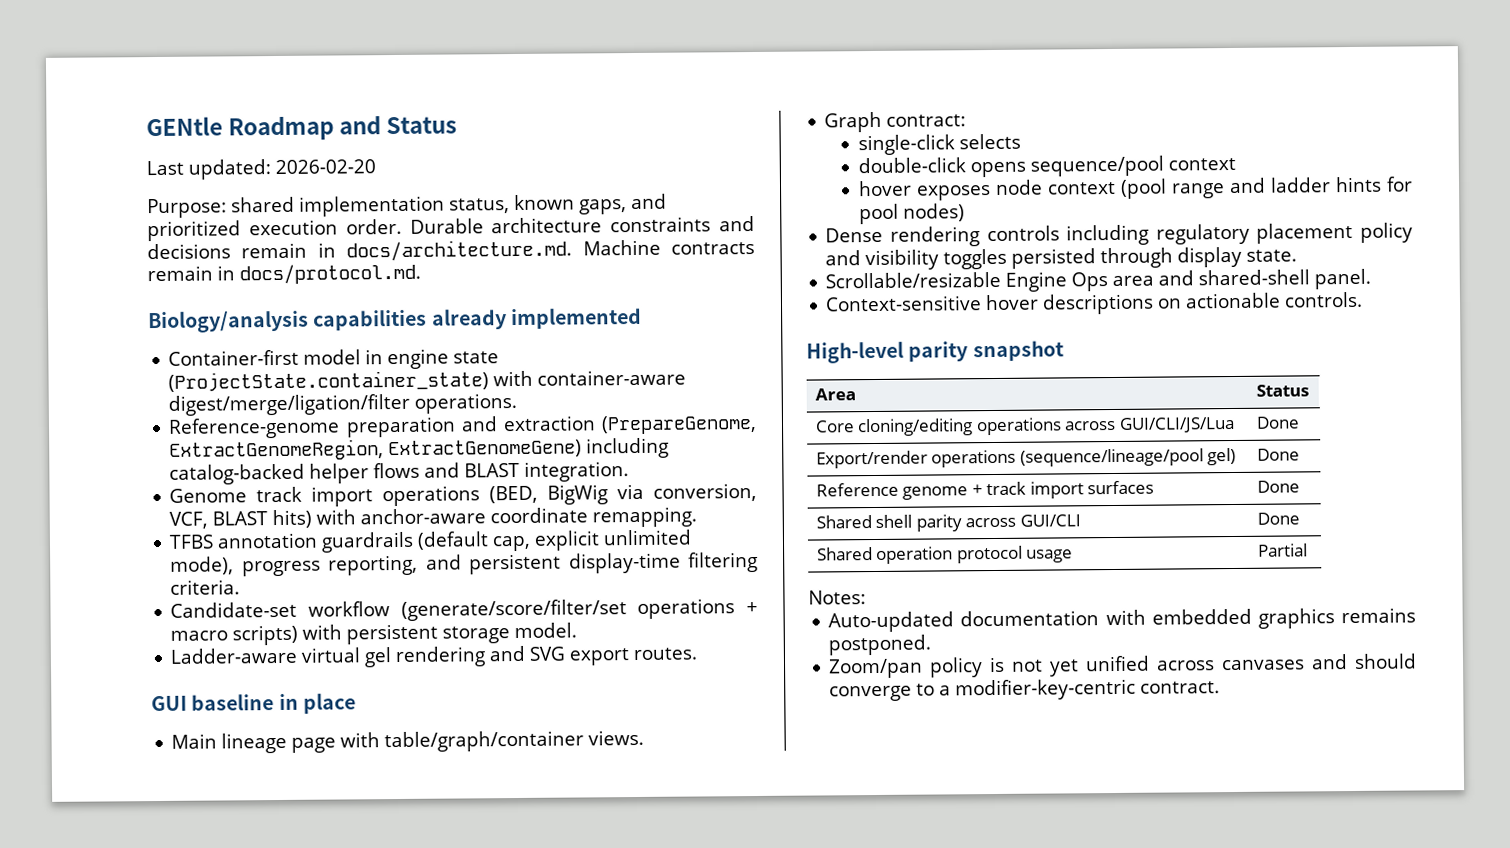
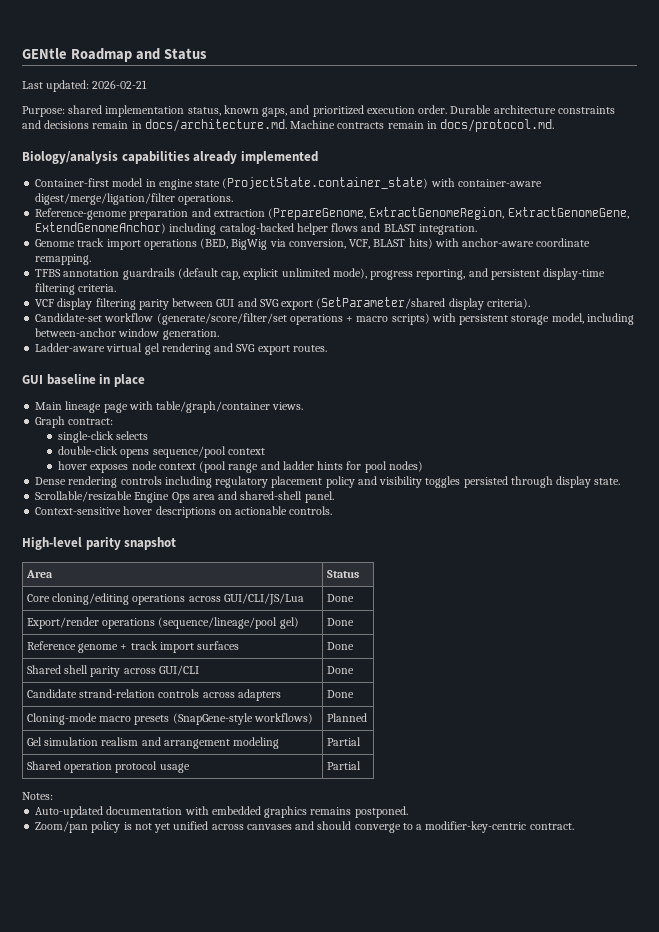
[275,159,376,175] 2026-02-20 -> [92,80,148,89] 2026-02-21
[388,439,583,459] ExtractGenomeGene) -> [507,207,629,219] [35,222,167,234] ExtractGenomeGene, ExtendGenomeAnchor)
(241, 587) none -> [35,297,530,310] // VCF display filtering parity between GUI and SVG export (SetParameter/shared display criteria).
[514,622,578,639] model. -> [551,313,634,325] [35,328,219,340] model, including between-anchor window generation.
(1300, 518) none -> [26,689,281,701] [326,690,354,698] [26,713,313,725] [326,713,367,722] [26,737,280,749] [326,737,361,746] // Candidate strand-relation controls across adapters | Done // Cloning-mode macro presets (SnapGene-style workflows) | Planned // Gel simulation realism and arrangement modeling | Partial

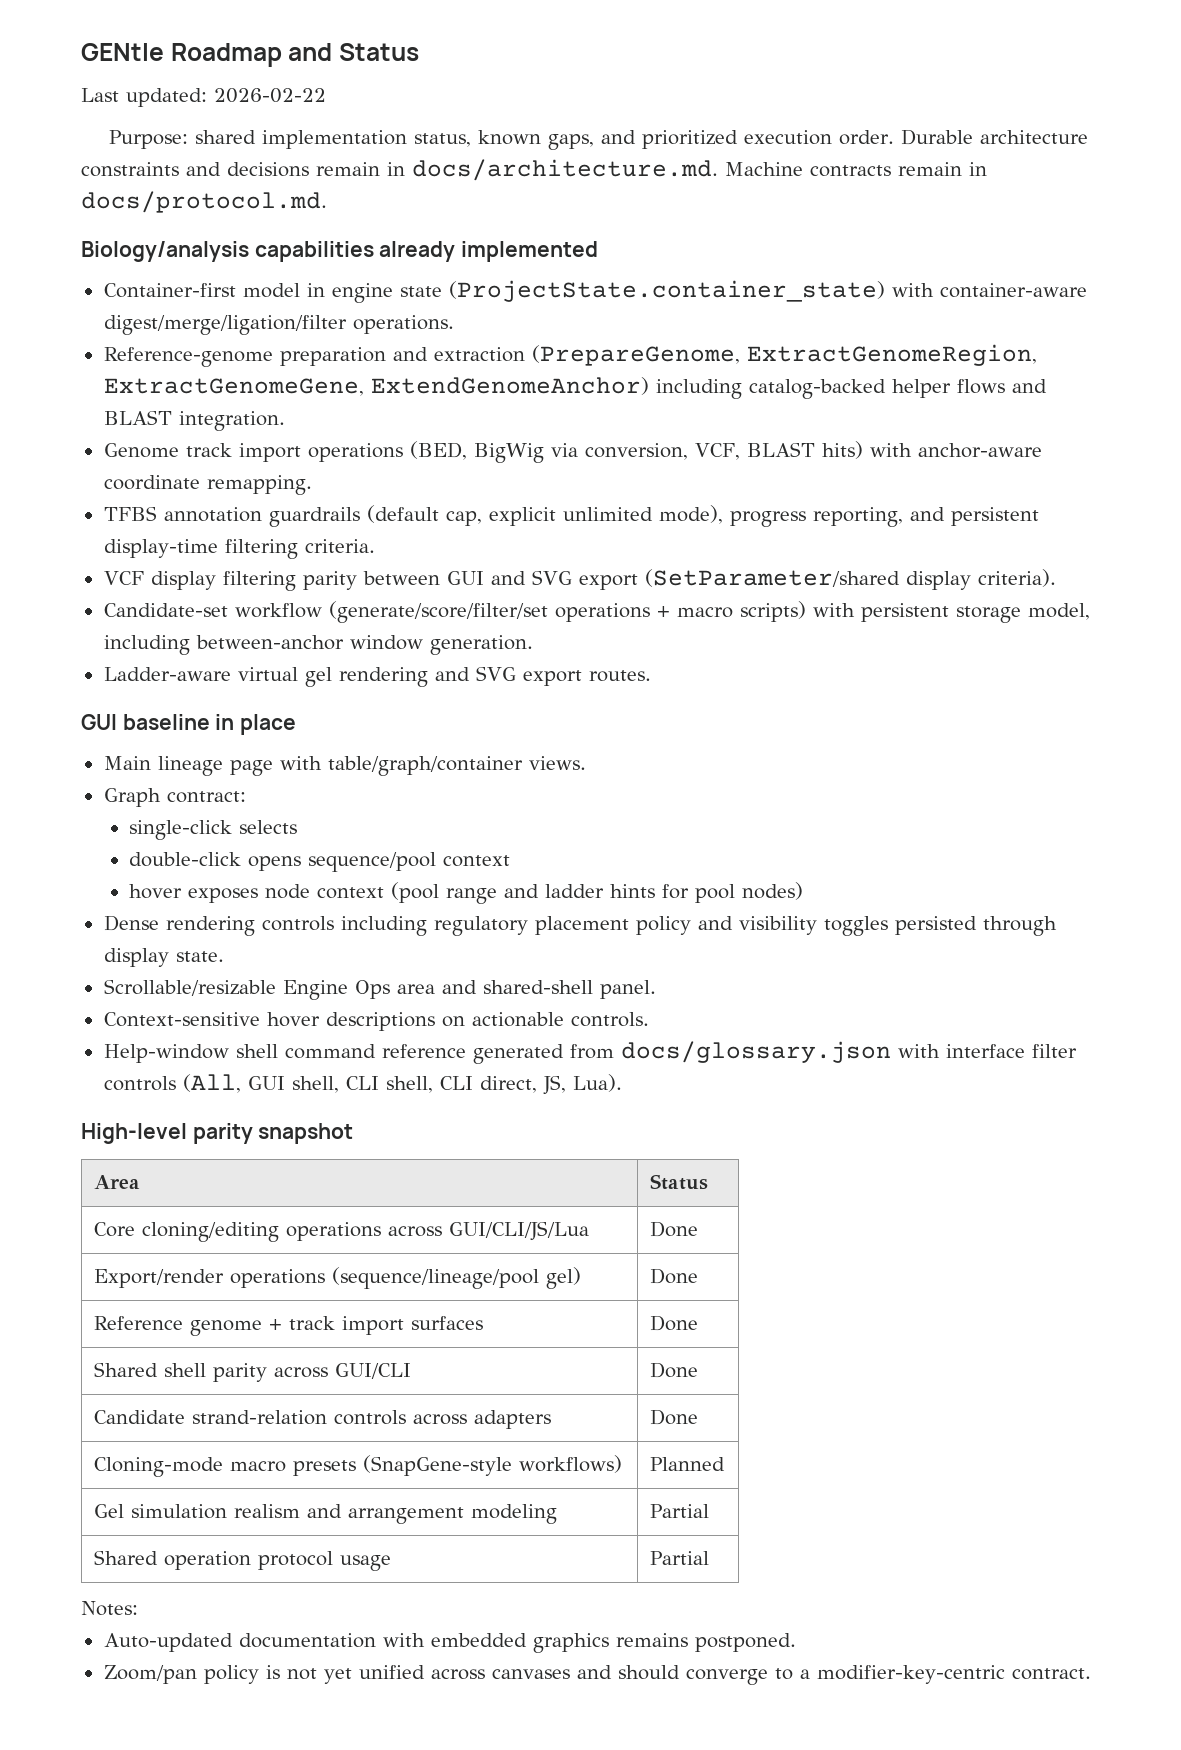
[92,80,148,89] 2026-02-21 -> [214,88,326,103] 2026-02-22
(333, 510) none -> [103,1041,1077,1064] [103,1074,622,1095] // Help-window shell command reference generated from docs/glossary.json with interface filter controls (All, GUI shell, CLI shell, CLI direct, JS, Lua).

